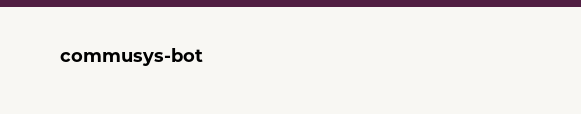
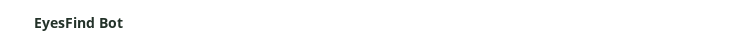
[60,48,203,66] commusys-bot -> [34,17,123,31] EyesFind Bot

